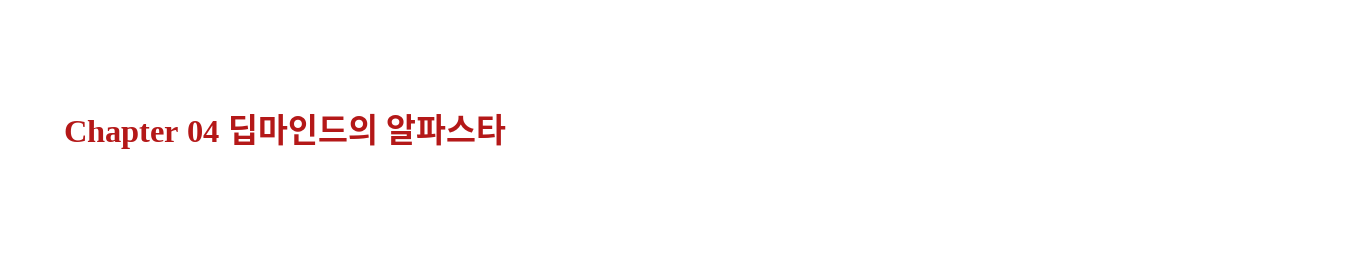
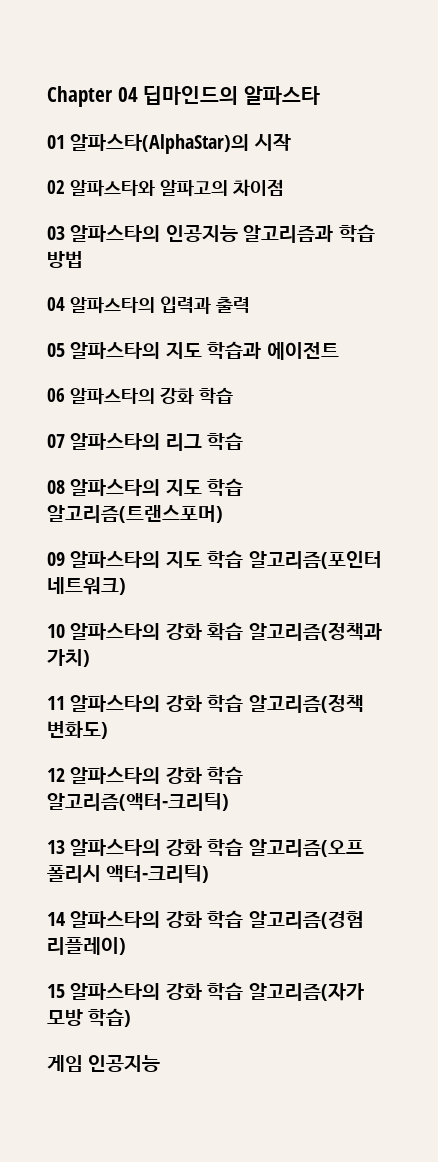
(507, 129) none -> [47,133,291,154] [47,179,285,197] [47,224,375,243] [47,251,83,268] [47,296,251,314] [47,341,339,360] [47,387,234,405] [47,432,244,451] [47,478,244,496] [47,505,223,523] [47,550,382,569] [47,577,126,595] [47,622,382,641] [47,649,90,667] [47,694,364,713] [47,721,108,739] [47,766,244,784] [47,793,229,811] [47,838,364,857] [47,865,210,883] [47,910,364,929] [47,937,126,955] [47,982,364,1001] [47,1008,132,1027] [47,1055,161,1072] // 01 알파스타(AlphaStar)의 시작 // 02 알파스타와 알파고의 차이점 // 03 알파스타의 인공지능 알고리즘과 학습 방법 // 04 알파스타의 입력과 출력 // 05 알파스타의 지도 학습과 에이전트 // 06 알파스타의 강화 학습 // 07 알파스타의 리그 학습 // 08 알파스타의 지도 학습 알고리즘(트랜스포머) // 09 알파스타의 지도 학습 알고리즘(포인터 네트워크) // 10 알파스타의 강화 확습 알고리즘(정책과 가치) // 11 알파스타의 강화 학습 알고리즘(정책 변화도) // 12 알파스타의 강화 학습 알고리즘(액터-크리틱) // 13 알파스타의 강화 학습 알고리즘(오프 폴리시 액터-크리틱) // 14 알파스타의 강화 학습 알고리즘(경험 리플레이) // 15 알파스타의 강화 학습 알고리즘(자가 모방 학습) // 게임 인공지능

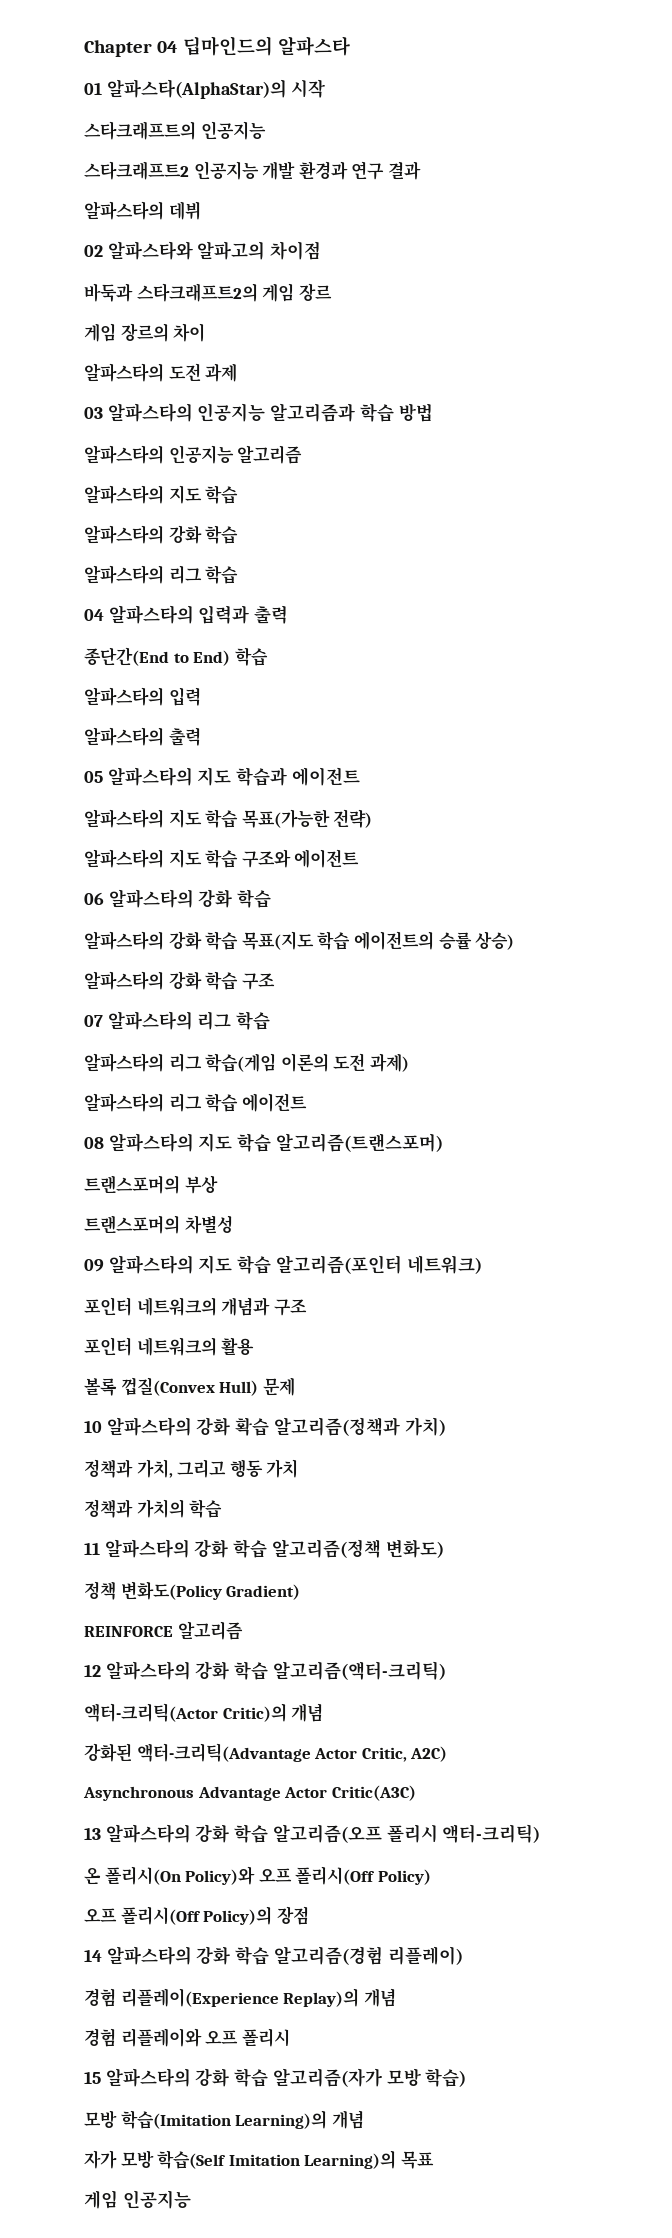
[47,179,285,197] 02 알파스타와 알파고의 차이점 -> [84,121,266,140] [84,161,421,180] [84,201,201,220] [84,241,322,260] [84,283,332,302] [84,323,206,342] [84,363,238,382] 스타크래프트의 인공지능 // 스타크래프트2 인공지능 개발 환경과 연구 결과 // 알파스타의 데뷔 // 02 알파스타와 알파고의 차이점 // 바둑과 스타크래프트2의 게임 장르 // 게임 장르의 차이 // 알파스타의 도전 과제
[47,296,212,314] 04 알파스타의 입력과 -> [84,445,303,464] [84,485,239,504] [84,525,239,544] [84,565,239,584] [84,605,289,624] [84,647,268,666] [84,687,201,706] [84,727,164,746] 알파스타의 인공지능 알고리즘 // 알파스타의 지도 학습 // 알파스타의 강화 학습 // 알파스타의 리그 학습 // 04 알파스타의 입력과 출력 // 종단간(End to End) 학습 // 알파스타의 입력 // 알파스타의
[47,387,234,405] [47,432,244,451] 06 알파스타의 강화 학습 // 07 알파스타의 리그 학습 -> [84,809,373,828] [84,849,360,868] [84,889,272,908] [84,931,515,950] [84,971,275,990] [84,1011,271,1030] [84,1053,409,1072] [84,1093,307,1112] 알파스타의 지도 학습 목표(가능한 전략) // 알파스타의 지도 학습 구조와 에이전트 // 06 알파스타의 강화 학습 // 알파스타의 강화 학습 목표(지도 학습 에이전트의 승률 상승) // 알파스타의 강화 학습 구조 // 07 알파스타의 리그 학습 // 알파스타의 리그 학습(게임 이론의 도전 과제) // 알파스타의 리그 학습 에이전트
(223, 514) none -> [84,1175,218,1194] [84,1215,233,1234] // 트랜스포머의 부상 // 트랜스포머의 차별성
(126, 586) none -> [84,1297,307,1316] [84,1337,255,1356] [84,1377,295,1396] // 포인터 네트워크의 개념과 구조 // 포인터 네트워크의 활용 // 볼록 껍질(Convex Hull) 문제
(90, 658) none -> [84,1459,299,1478] [84,1499,223,1518] // 정책과 가치, 그리고 행동 가치 // 정책과 가치의 학습
(108, 730) none -> [84,1581,301,1600] [84,1621,243,1640] // 정책 변화도(Policy Gradient) // REINFORCE 알고리즘
(229, 802) none -> [84,1703,324,1722] [84,1743,448,1762] [83,1785,416,1801] // 액터-크리틱(Actor Critic)의 개념 // 강화된 액터-크리틱(Advantage Actor Critic, A2C) // Asynchronous Advantage Actor Critic(A3C)
(210, 874) none -> [84,1866,431,1885] [84,1906,309,1925] // 온 폴리시(On Policy)와 오프 폴리시(Off Policy) // 오프 폴리시(Off Policy)의 장점
(126, 946) none -> [84,1988,396,2007] [84,2028,290,2047] // 경험 리플레이(Experience Replay)의 개념 // 경험 리플레이와 오프 폴리시
(132, 1017) none -> [84,2110,364,2129] [84,2150,434,2169] // 모방 학습(Imitation Learning)의 개념 // 자가 모방 학습(Self Imitation Learning)의 목표

